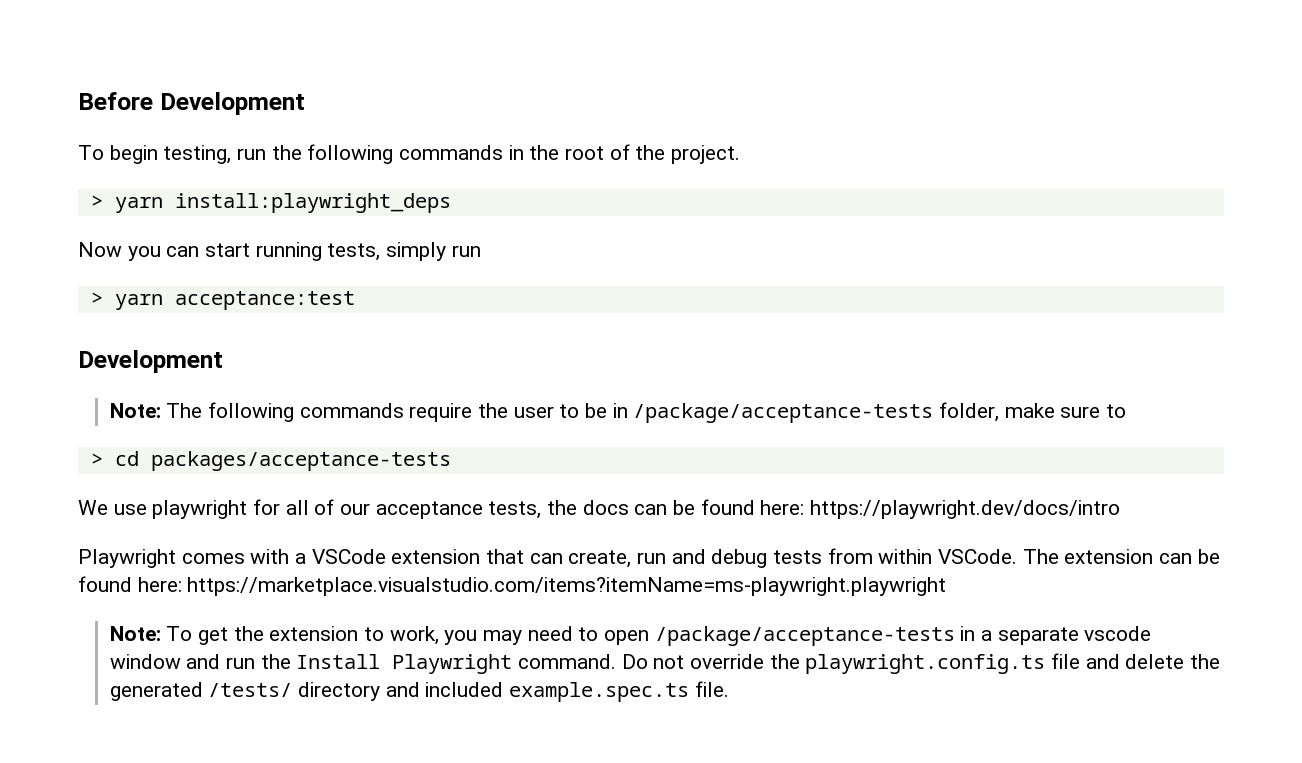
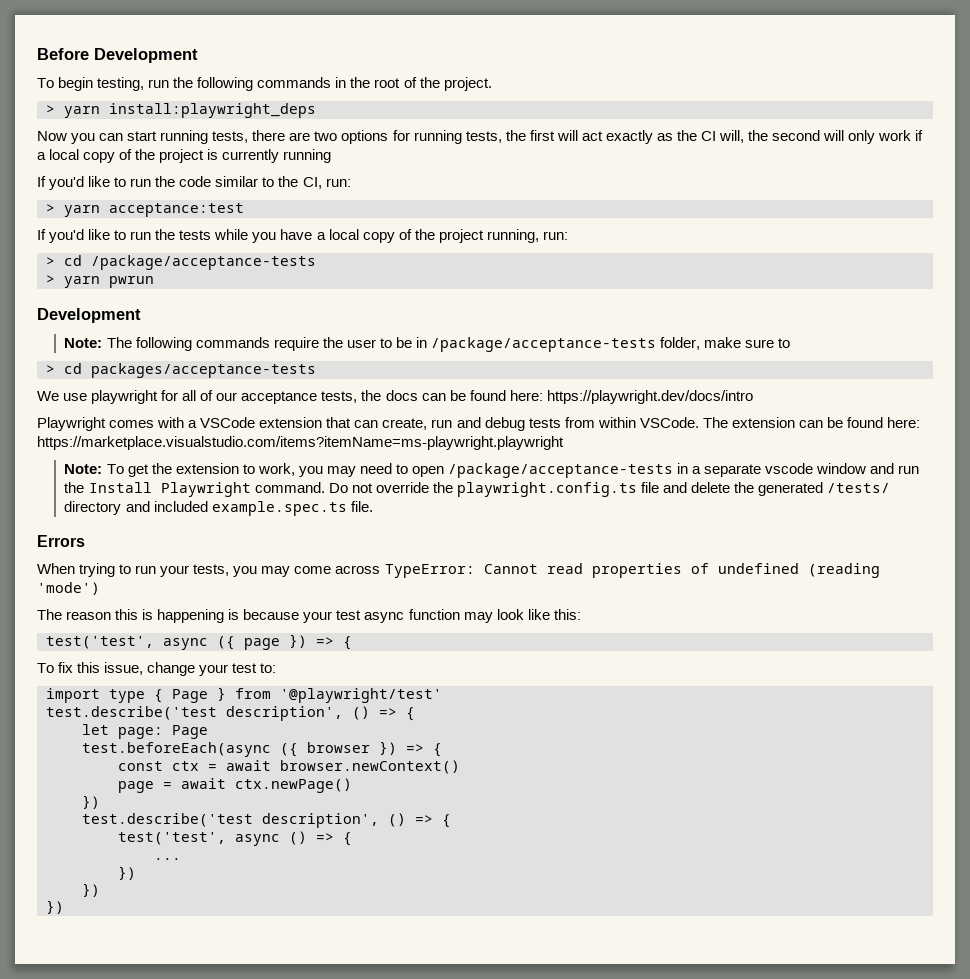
[386,242,481,261] [90,291,355,310] simply run // > yarn acceptance:test -> [252,130,924,144] [37,149,332,163] [37,176,351,190] [46,203,244,217] [37,229,568,243] [46,255,316,270] [46,275,154,288] there are two options for running tests, the first will act exactly as the CI will, the second will only work if a local copy of the project is currently running // If you'd like to run the code similar to the CI, run: // > yarn acceptance:test // If you'd like to run the tests while you have a local copy of the project running, run: // > cd /package/acceptance-tests // > yarn pwrun
(729, 689) none -> [37,535,85,547] [37,563,880,578] [37,582,100,595] [37,609,581,623] [46,634,352,650] [37,662,277,676] [46,687,442,703] [46,706,415,721] [82,724,208,739] [82,741,442,757] [118,760,460,774] [118,778,352,793] [82,795,100,809] [82,813,451,828] [118,831,352,846] [154,858,181,860] [118,866,136,880] [82,883,100,897] [46,900,64,914] // Errors // When trying to run your tests, you may come across TypeError: Cannot read properties of undefined (reading 'mode') // The reason this is happening is because your test async function may look like this: // test('test', async ({ page }) => { // To fix this issue, change your test to: // import type { Page } from '@playwright/test' // test.describe('test description', () => { // let page: Page // test.beforeEach(async ({ browser }) => { // const ctx = await browser.newContext() // page = await ctx.newPage() // }) // test.describe('test description', () => { // test('test', async () => { // ... // }) // }) // })

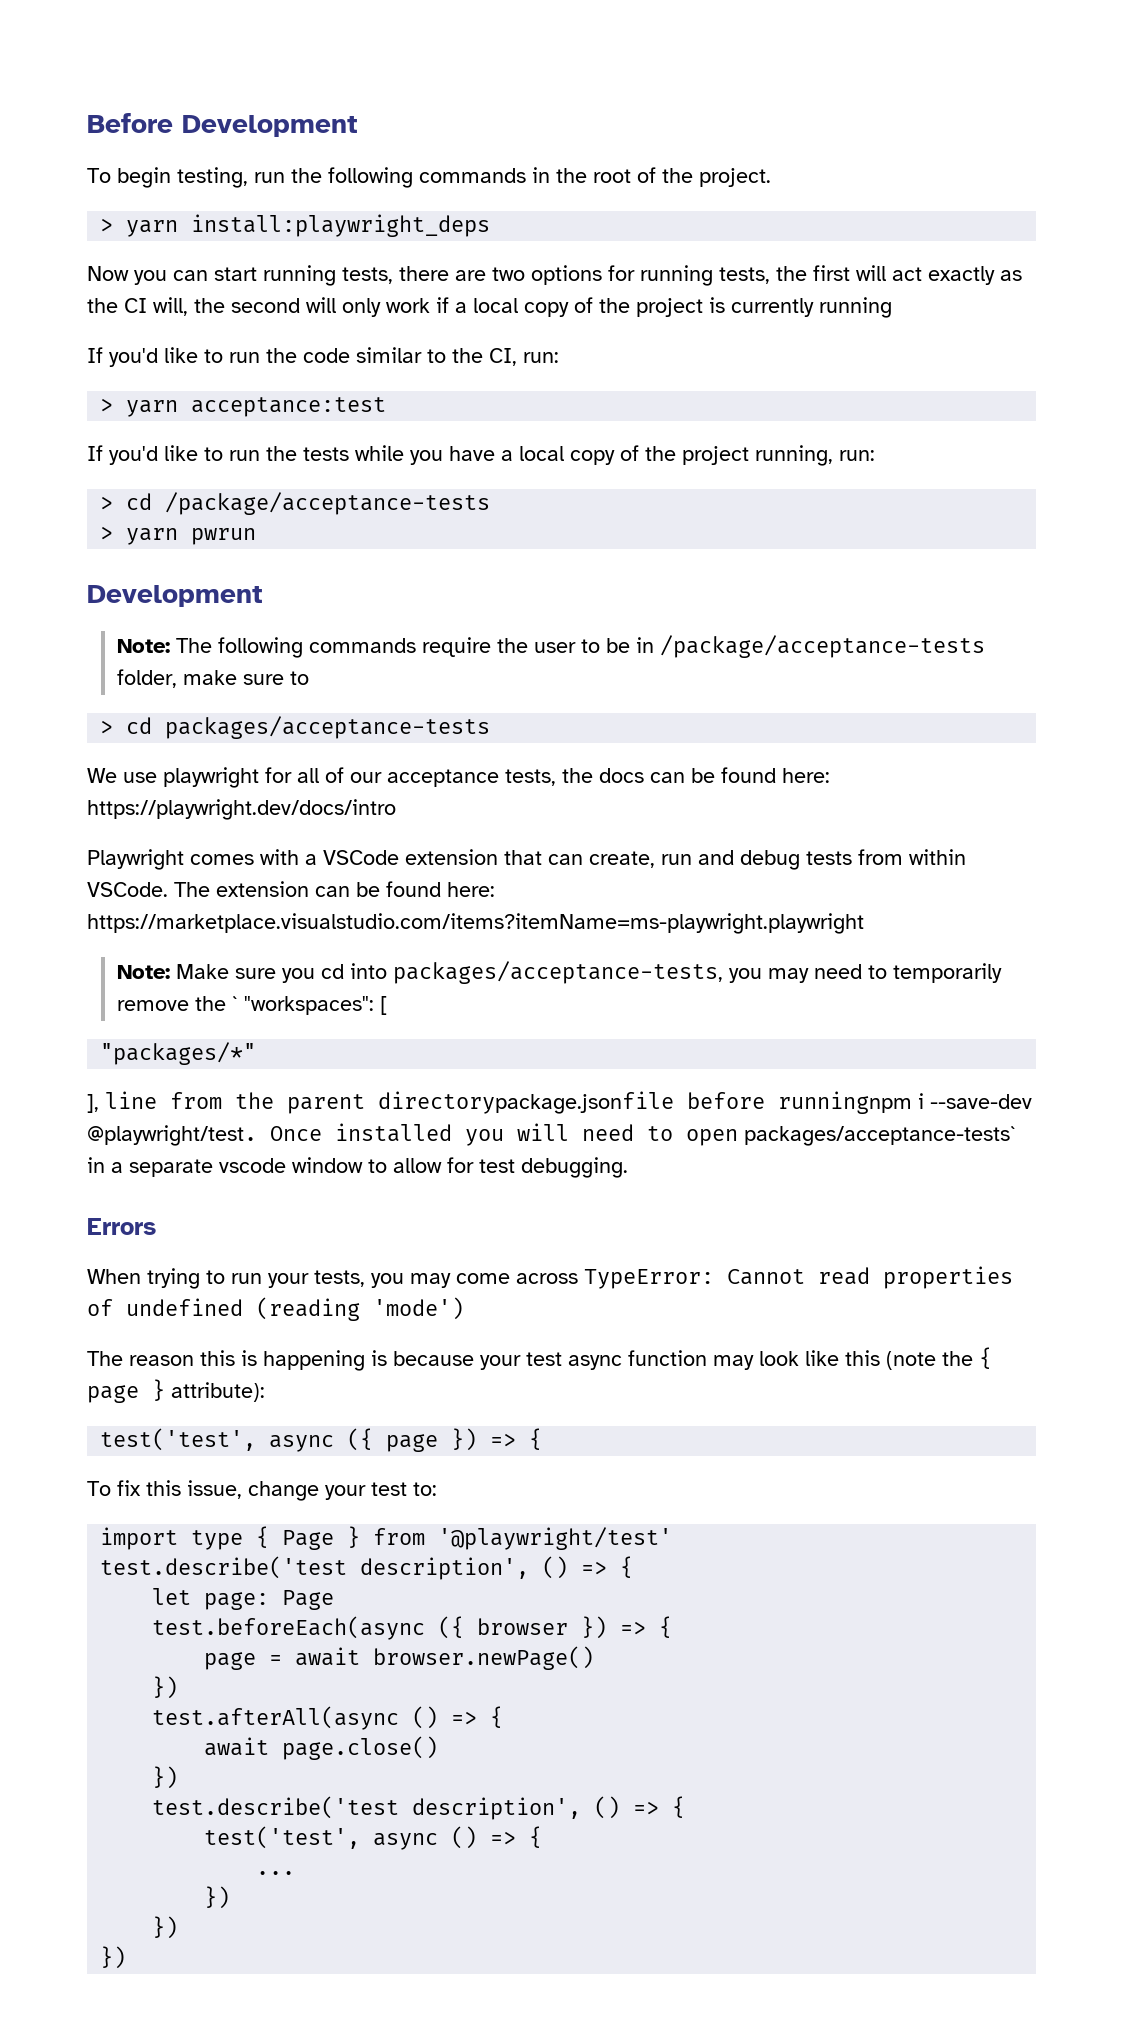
[106,463,674,478] To get the extension to work, you may need to open /package/acceptance-tests -> [175,961,1002,984] [116,996,387,1015] [100,1042,257,1065] [87,1091,1032,1114] [87,1123,1016,1146] Make sure you cd into packages/acceptance-tests, you may need to temporarily remove the ` "workspaces": [ // "packages/*" // ], line from the parent directorypackage.jsonfile before runningnpm i --save-dev @playwright/test. Once installed you will need to open packages/acceptance-tests`
[870,463,920,474] [64,482,891,497] [64,501,373,516] and run the Install Playwright command. Do not override the playwright.config.ts file and delete the generated /tests/ directory and included example.spec.ts file. -> [368,1157,628,1178] to allow for test debugging.
[553,609,581,620] this: -> [845,1347,992,1370] [87,1379,265,1403] this (note the { page } attribute):
[118,760,460,774] [118,778,352,793] const ctx = await browser.newContext() // page = await ctx.newPage() -> [204,1646,595,1670] [152,1676,179,1699] [152,1706,504,1730] [204,1736,439,1760] page = await browser.newPage() // }) // test.afterAll(async () => { // await page.close()

